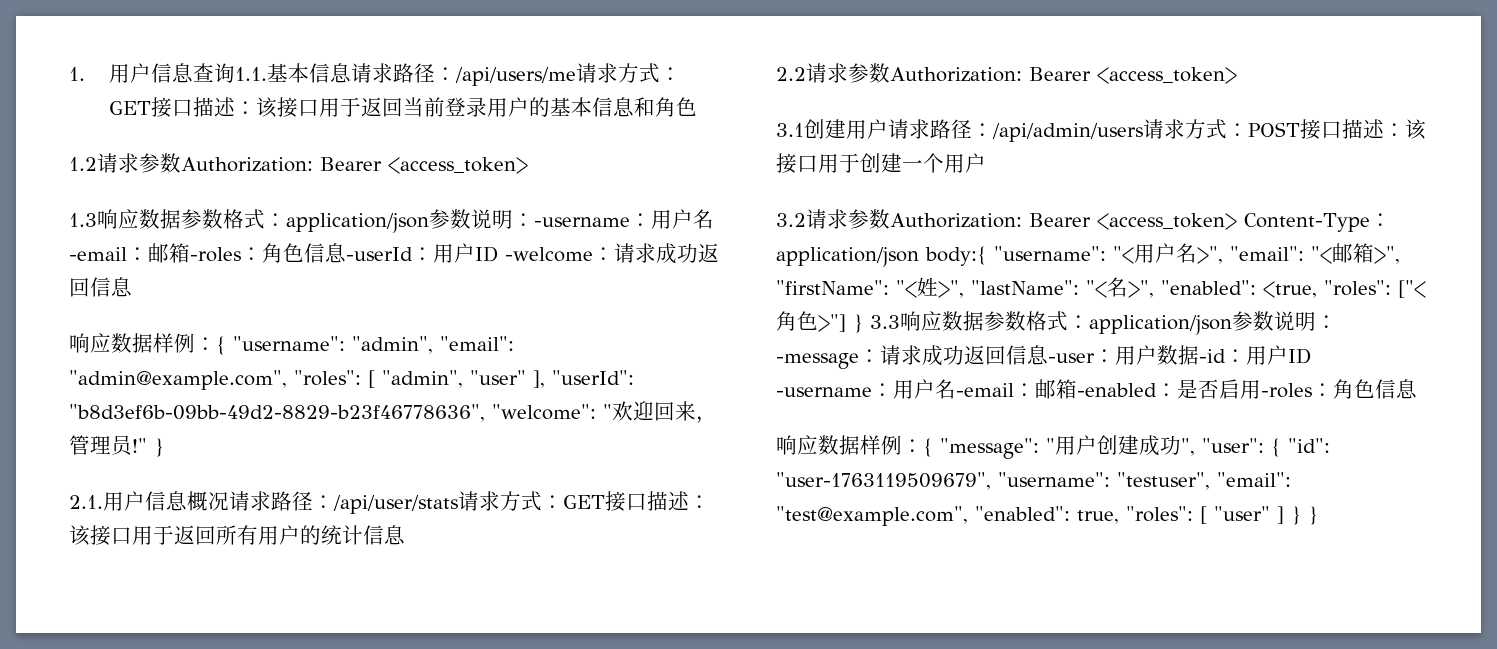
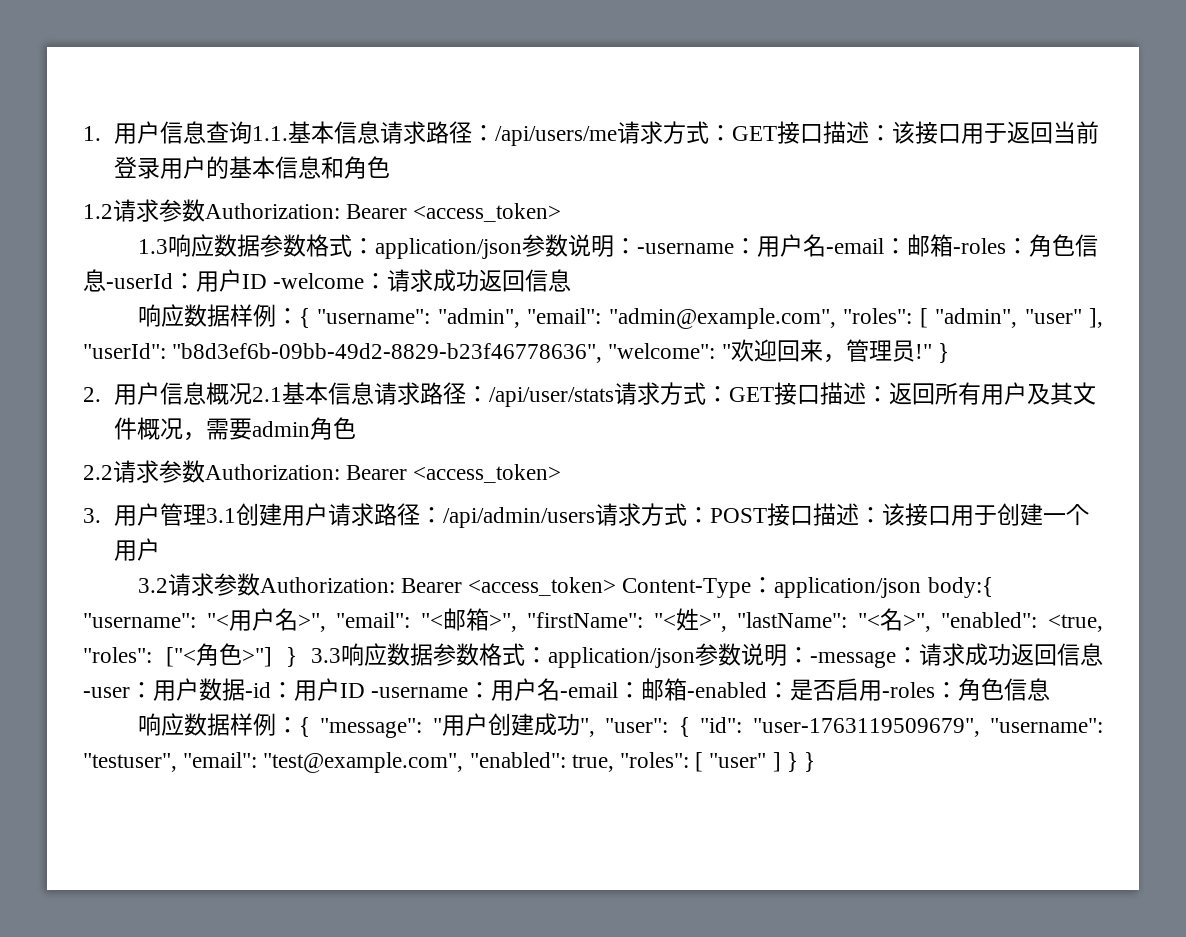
[69,495,103,509] 2.1. -> [83,387,101,402] 2.
(229, 501) none -> [252,382,375,405] 2.1基本信息
[69,525,174,546] 该接口用于 -> (890, 394) none
[300,525,405,545] 的统计信息 -> [1027,382,1097,405] [114,417,357,441] 及其文件概况，需要admin角色
(1237, 75) none -> [83,503,207,526] 3.用户管理

